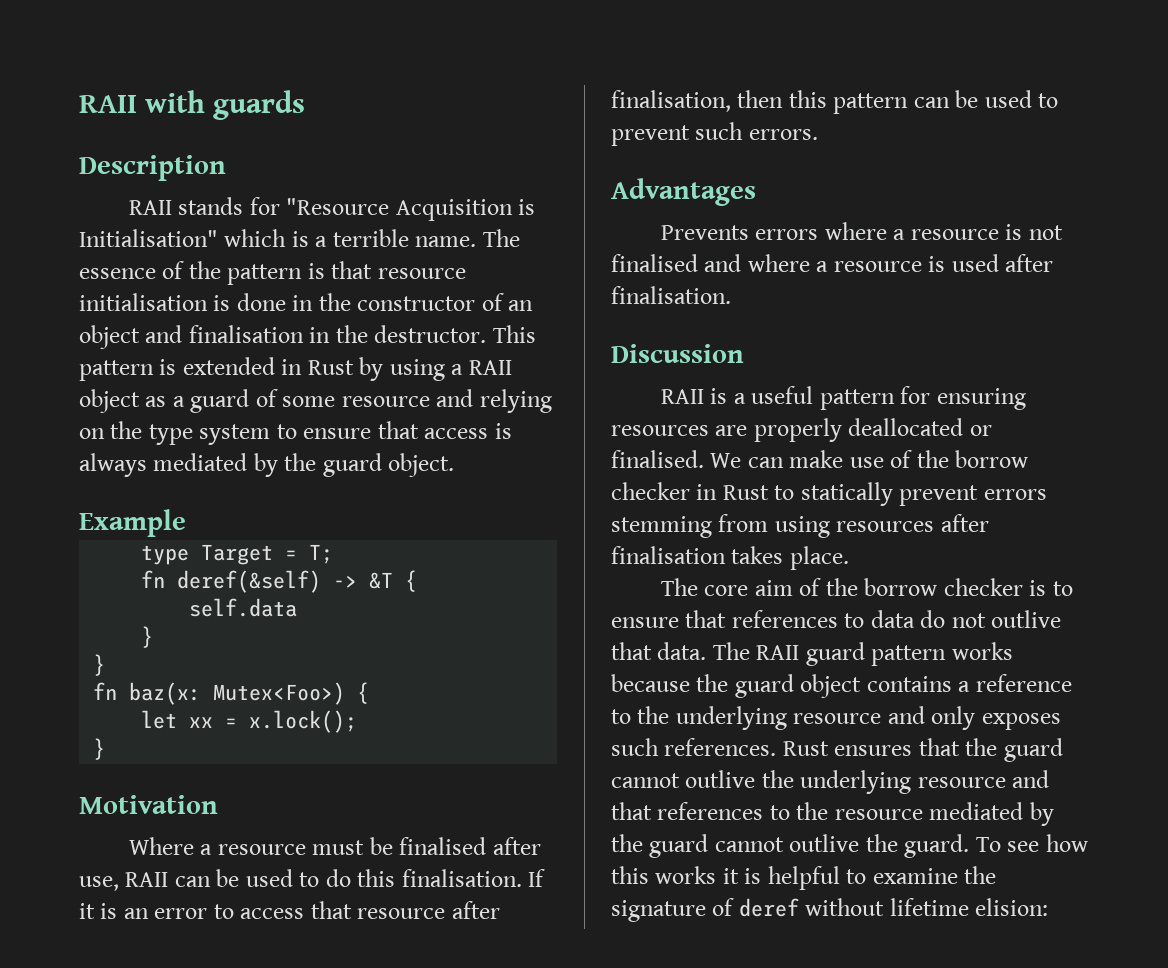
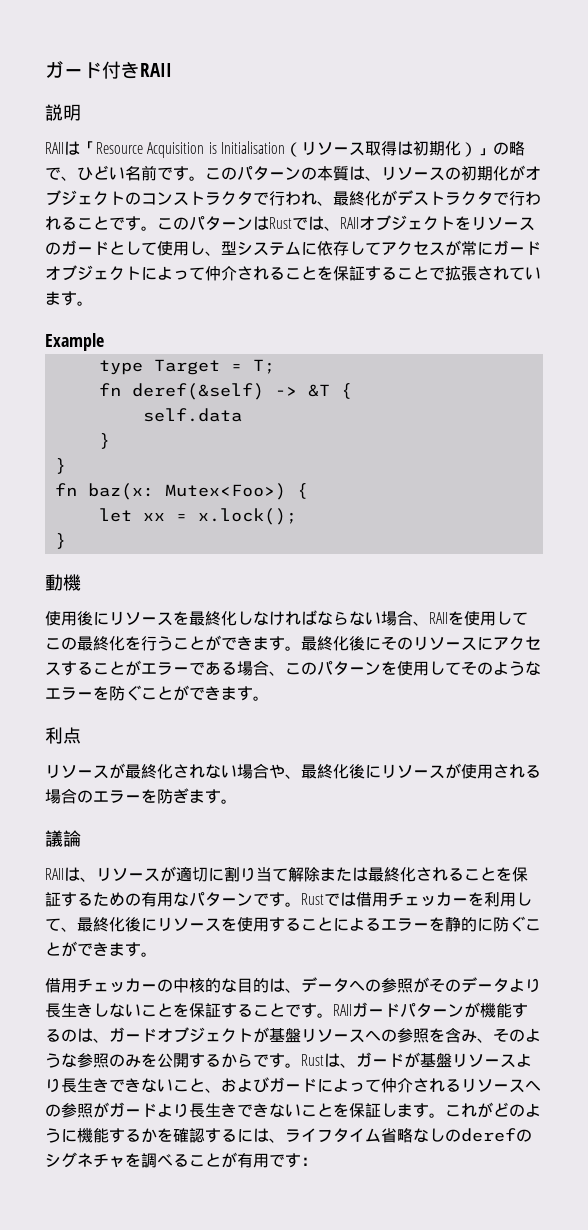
[79,90,306,120] [79,155,226,181] [128,197,536,221] [79,229,520,247] [79,261,466,285] [79,293,534,311] [79,325,536,349] [79,357,512,381] [79,389,552,413] [79,421,512,445] [79,453,455,477] RAII with guards // Description // RAII stands for "Resource Acquisition is Initialisation" which is a terrible name. The essence of the pattern is that resource initialisation is done in the constructor of an object and finalisation in the destructor. This pattern is extended in Rust by using a RAII object as a guard of some resource and relying on the type system to ensure that access is always mediated by the guard object. -> [45,61,172,79] [45,104,81,121] [45,141,525,158] [45,165,541,181] [45,190,541,206] [45,215,535,231] [45,240,541,256] [45,265,541,281] [45,291,93,306] ガード付きRAII // 説明 // RAIIは「Resource Acquisition is Initialisation（リソース取得は初期化）」の略で、ひどい名前です。このパターンの本質は、リソースの初期化がオブジェクトのコンストラクタで行われ、最終化がデストラクタで行われることです。このパターンはRustでは、RAIIオブジェクトをリソースのガードとして使用し、型システムに依存してアクセスが常にガードオブジェクトによって仲介されることを保証することで拡張されています。
[79,795,218,814] [128,837,541,855] [79,869,546,891] [79,901,500,919] [611,90,1059,114] [611,122,818,146] [611,178,756,206] [660,222,1063,240] [611,254,1054,272] [611,286,731,304] [611,344,744,363] [660,386,1026,410] [611,418,992,442] [611,450,1029,468] [611,482,1047,506] [611,514,989,538] [611,546,849,570] [660,578,1073,596] [611,610,1062,628] [611,642,1013,666] [611,674,1072,698] [611,706,1061,730] [611,738,1063,762] [611,770,1050,794] [611,802,1054,826] [611,834,1088,858] [611,866,997,890] [611,898,1049,922] Motivation // Where a resource must be finalised after use, RAII can be used to do this finalisation. If it is an error to access that resource after finalisation, then this pattern can be used to prevent such errors. // Advantages // Prevents errors where a resource is not finalised and where a resource is used after finalisation. // Discussion // RAII is a useful pattern for ensuring resources are properly deallocated or finalised. We can make use of the borrow checker in Rust to statically prevent errors stemming from using resources after finalisation takes place. // The core aim of the borrow checker is to ensure that references to data do not outlive that data. The RAII guard pattern works because the guard object contains a reference to the underlying resource and only exposes such references. Rust ensures that the guard cannot outlive the underlying resource and that references to the resource mediated by the guard cannot outlive the guard. To see how this works it is helpful to examine the signature of deref without lifetime elision: -> [45,574,81,591] [45,610,528,626] [45,635,541,651] [45,660,541,676] [45,685,269,701] [45,727,81,744] [45,763,541,779] [45,788,237,804] [45,830,81,847] [45,866,528,882] [45,892,532,907] [45,916,541,932] [45,941,157,957] [45,977,541,993] [45,1002,528,1018] [45,1027,541,1043] [45,1052,532,1068] [45,1077,541,1093] [45,1102,541,1118] [45,1127,532,1143] [45,1152,317,1168] 動機 // 使用後にリソースを最終化しなければならない場合、RAIIを使用してこの最終化を行うことができます。最終化後にそのリソースにアクセスすることがエラーである場合、このパターンを使用してそのようなエラーを防ぐことができます。 // 利点 // リソースが最終化されない場合や、最終化後にリソースが使用される場合のエラーを防ぎます。 // 議論 // RAIIは、リソースが適切に割り当て解除または最終化されることを保証するための有用なパターンです。Rustでは借用チェッカーを利用して、最終化後にリソースを使用することによるエラーを静的に防ぐことができます。 // 借用チェッカーの中核的な目的は、データへの参照がそのデータより長生きしないことを保証することです。RAIIガードパターンが機能するのは、ガードオブジェクトが基盤リソースへの参照を含み、そのような参照のみを公開するからです。Rustは、ガードが基盤リソースより長生きできないこと、およびガードによって仲介されるリソースへの参照がガードより長生きできないことを保証します。これがどのように機能するかを確認するには、ライフタイム省略なしのderefのシグネチャを調べることが有用です：

